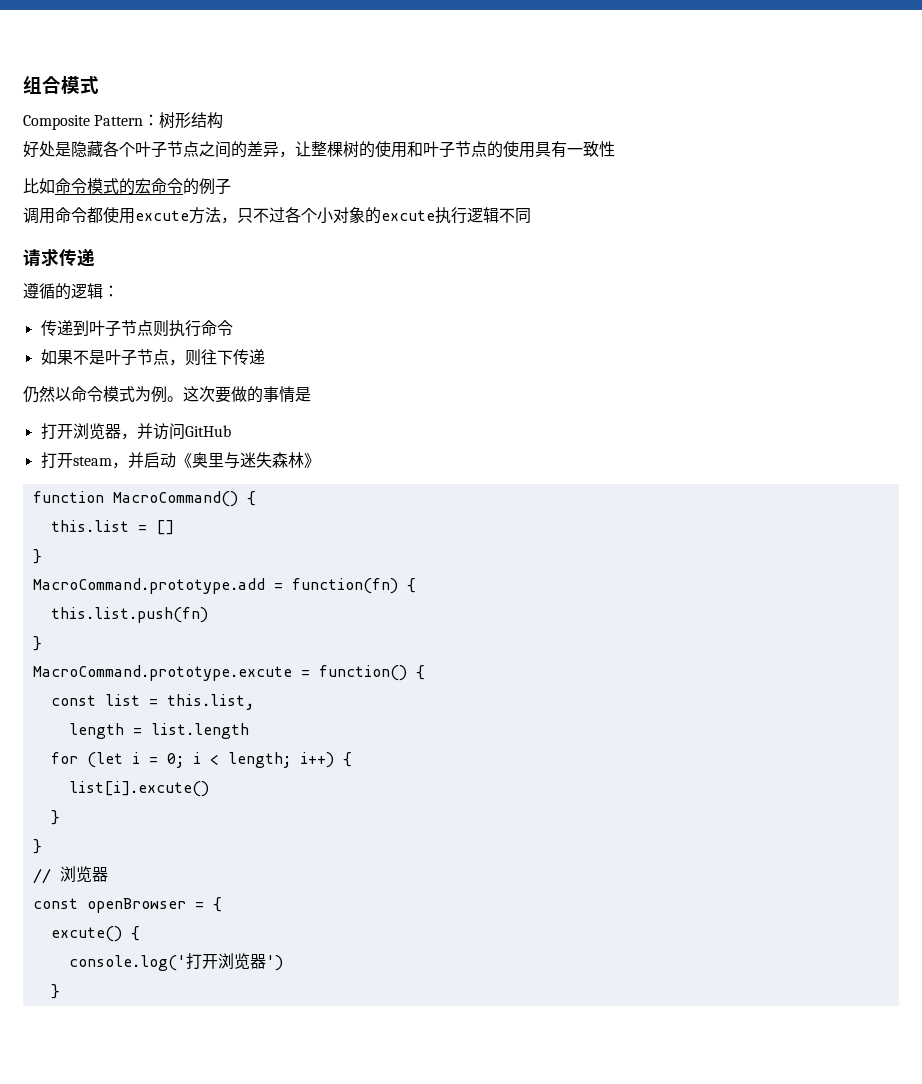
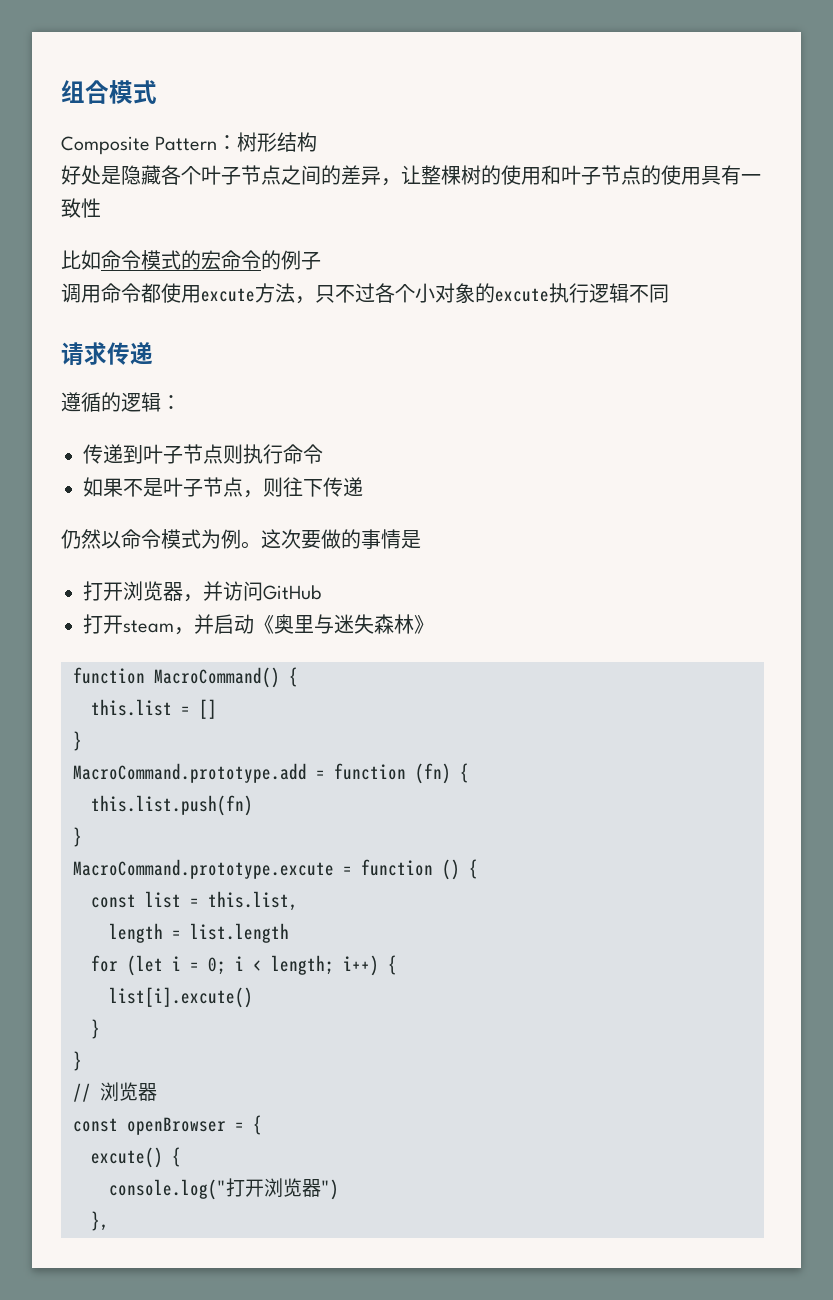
[291,578,398,594] function(fn) -> [334,763,451,784] function (fn)
[318,665,407,681] function() -> [361,859,460,880] function ()
[68,953,283,971] [50,984,60,999] console.log('打开浏览器') // } -> [109,1178,339,1200] [91,1211,109,1231] console.log("打开浏览器") // },

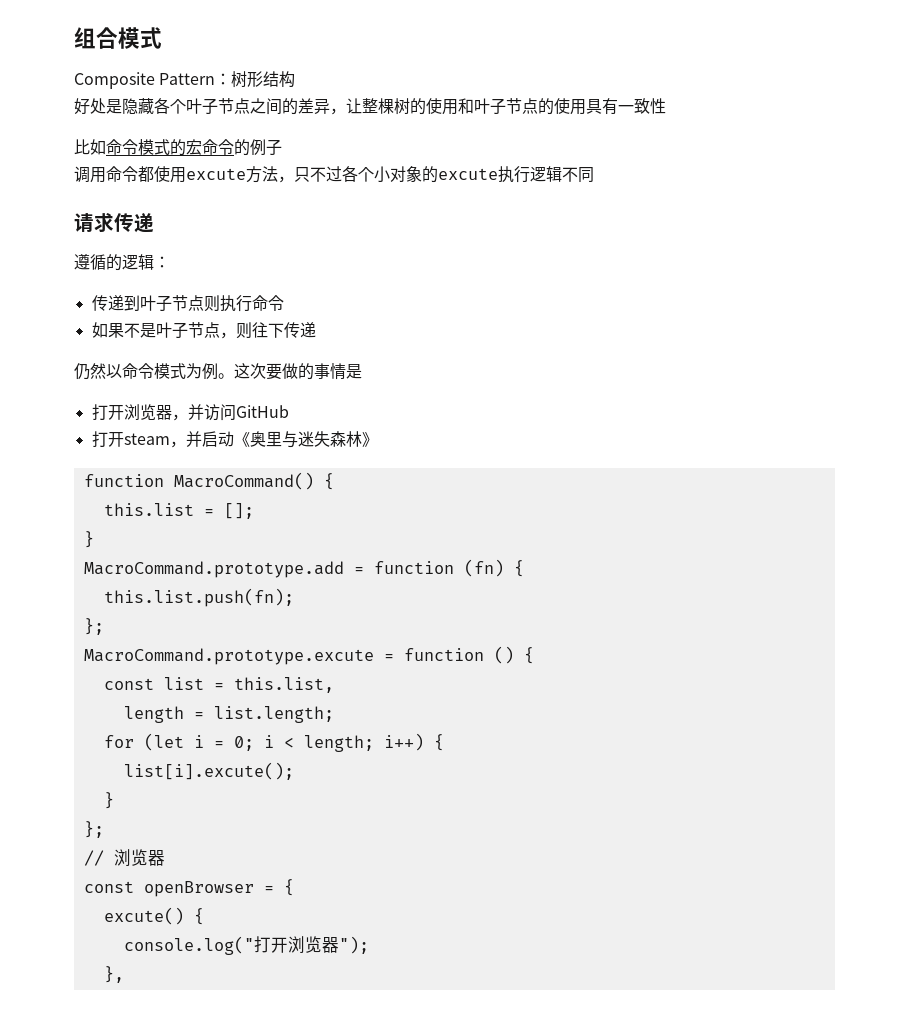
[199,699,217,719] [] -> [223,503,254,519] [];
[91,795,253,816] [73,827,82,847] this.list.push(fn) // } -> [103,588,294,607] [83,618,104,635] this.list.push(fn); // };
[190,923,289,943] list.length -> [213,706,334,723] list.length;
[109,987,253,1008] [91,1019,100,1039] [73,1051,82,1071] list[i].excute() // } // } -> [123,762,294,780] [103,792,114,809] [83,821,104,838] list[i].excute(); // } // };
[321,1179,339,1200] ") -> [338,936,369,954] ");

